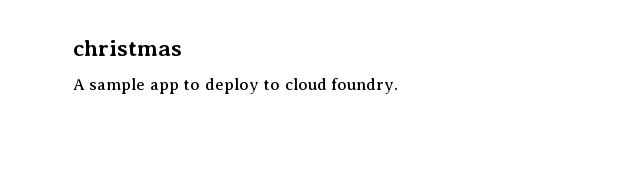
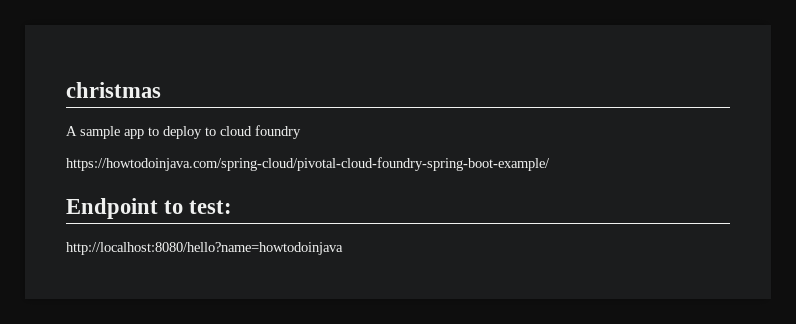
[331,78,399,94] foundry. -> [255,125,301,139] [66,157,550,171] [66,198,233,219] [66,242,343,255] foundry // https://howtodoinjava.com/spring-cloud/pivotal-cloud-foundry-spring-boot-example/ // Endpoint to test: // http://localhost:8080/hello?name=howtodoinjava

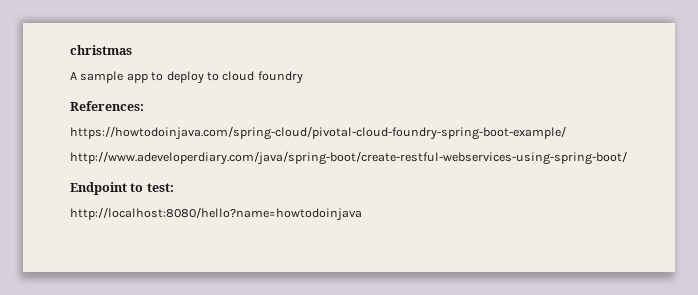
(301, 132) none -> [70,101,144,111] // References:
(550, 164) none -> [70,151,627,165] // http://www.adeveloperdiary.com/java/spring-boot/create-restful-webservices-using-spring-boot/

